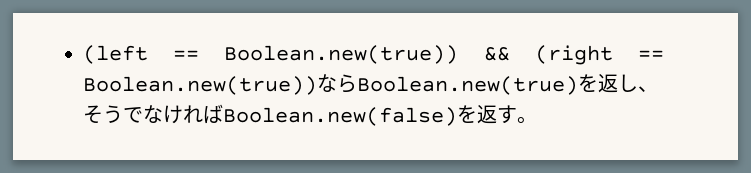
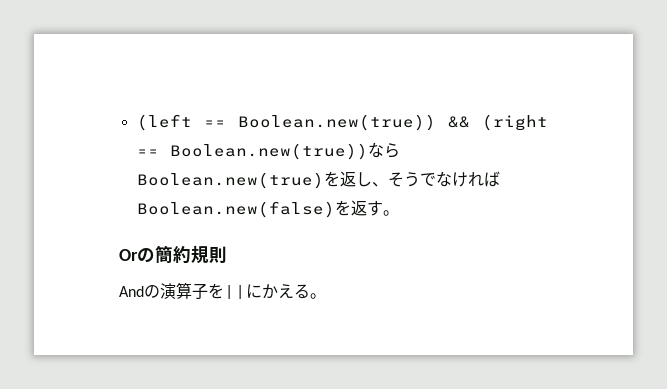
(537, 120) none -> [119,245,227,264] [119,282,326,300] // Orの簡約規則 // Andの演算子を||にかえる。

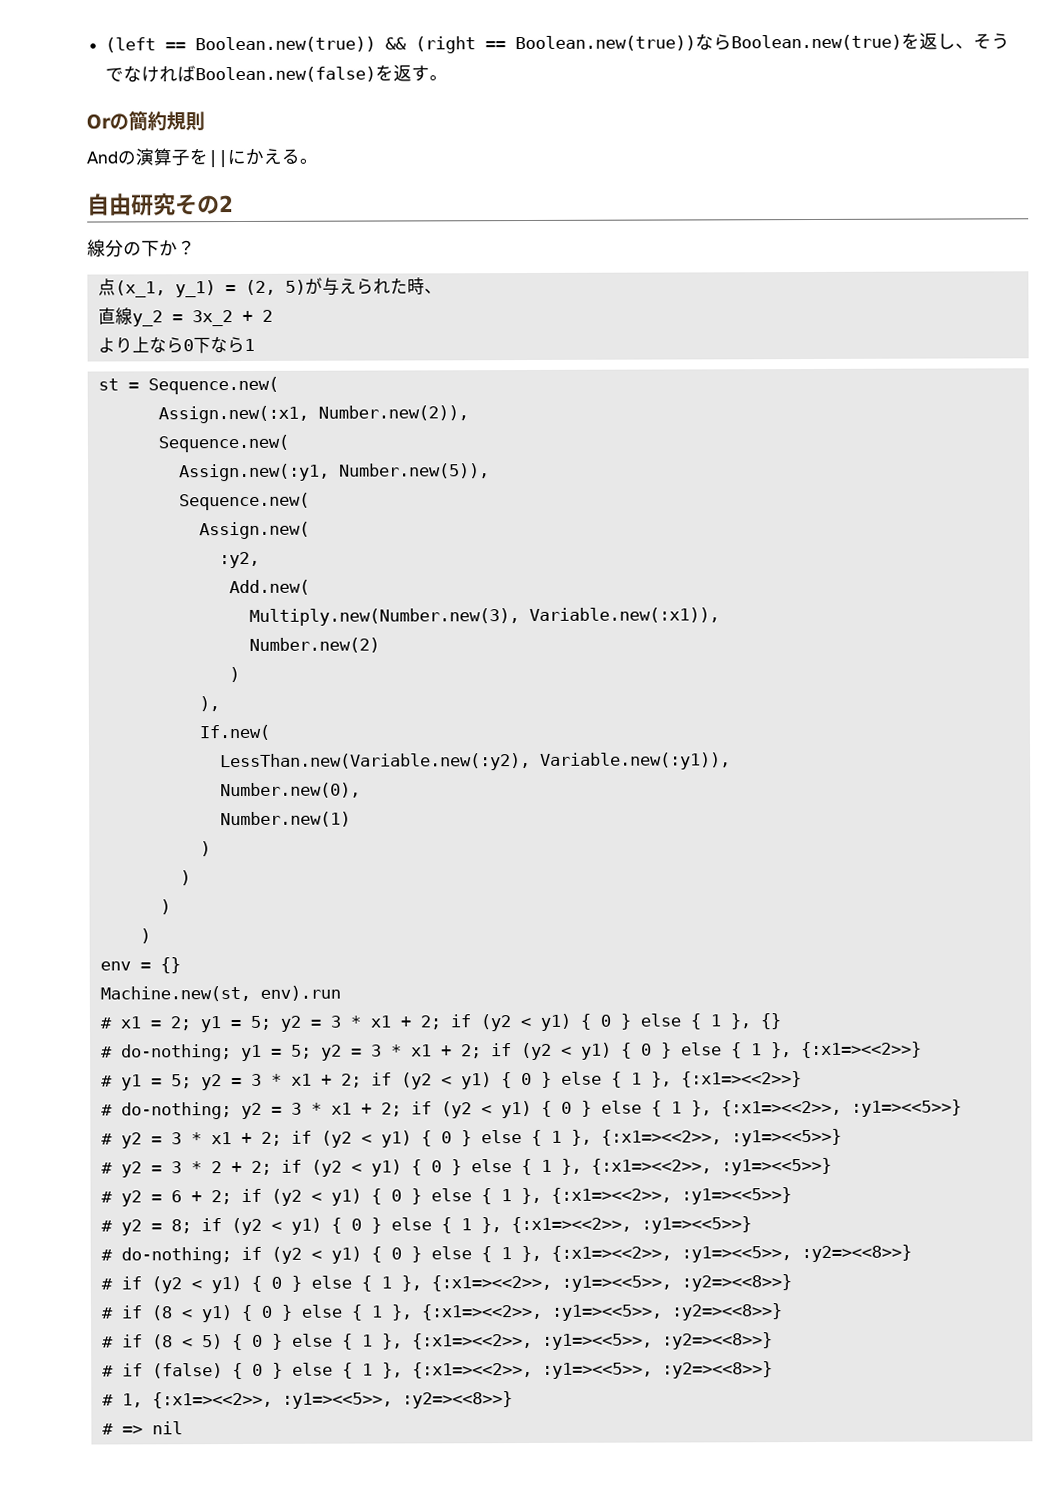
(326, 296) none -> [87,193,234,216] [87,239,196,258] [97,277,442,298] [97,307,273,327] [97,336,255,354] [97,376,279,395] [157,405,469,424] [157,434,289,453] [178,463,490,482] [178,492,310,511] [198,521,310,540] [218,551,260,569] [228,579,310,596] [248,607,720,626] [248,637,380,653] [228,667,240,683] [198,696,220,712] [198,724,270,741] [219,752,731,772] [219,782,361,799] [219,811,351,828] [199,841,211,857] [179,870,191,886] [159,899,171,915] [139,928,151,944] [99,957,181,974] [99,985,341,1002] [99,1013,781,1033] [100,1041,922,1062] [100,1071,802,1091] [100,1099,962,1120] [100,1128,842,1149] [100,1157,832,1178] [100,1187,792,1207] [100,1216,752,1236] [100,1244,912,1265] [100,1274,792,1294] [100,1303,783,1323] [101,1332,773,1351] [101,1361,773,1380] [101,1391,513,1409] [101,1421,183,1435] // 自由研究その2 // 線分の下か？ // 点(x_1, y_1) = (2, 5)が与えられた時、 // 直線y_2 = 3x_2 + 2 // より上なら0下なら1 // st = Sequence.new( // Assign.new(:x1, Number.new(2)), // Sequence.new( // Assign.new(:y1, Number.new(5)), // Sequence.new( // Assign.new( // :y2, // Add.new( // Multiply.new(Number.new(3), Variable.new(:x1)), // Number.new(2) // ) // ), // If.new( // LessThan.new(Variable.new(:y2), Variable.new(:y1)), // Number.new(0), // Number.new(1) // ) // ) // ) // ) // env = {} // Machine.new(st, env).run // # x1 = 2; y1 = 5; y2 = 3 * x1 + 2; if (y2 < y1) { 0 } else { 1 }, {} // # do-nothing; y1 = 5; y2 = 3 * x1 + 2; if (y2 < y1) { 0 } else { 1 }, {:x1=><<2>>} // # y1 = 5; y2 = 3 * x1 + 2; if (y2 < y1) { 0 } else { 1 }, {:x1=><<2>>} // # do-nothing; y2 = 3 * x1 + 2; if (y2 < y1) { 0 } else { 1 }, {:x1=><<2>>, :y1=><<5>>} // # y2 = 3 * x1 + 2; if (y2 < y1) { 0 } else { 1 }, {:x1=><<2>>, :y1=><<5>>} // # y2 = 3 * 2 + 2; if (y2 < y1) { 0 } else { 1 }, {:x1=><<2>>, :y1=><<5>>} // # y2 = 6 + 2; if (y2 < y1) { 0 } else { 1 }, {:x1=><<2>>, :y1=><<5>>} // # y2 = 8; if (y2 < y1) { 0 } else { 1 }, {:x1=><<2>>, :y1=><<5>>} // # do-nothing; if (y2 < y1) { 0 } else { 1 }, {:x1=><<2>>, :y1=><<5>>, :y2=><<8>>} // # if (y2 < y1) { 0 } else { 1 }, {:x1=><<2>>, :y1=><<5>>, :y2=><<8>>} // # if (8 < y1) { 0 } else { 1 }, {:x1=><<2>>, :y1=><<5>>, :y2=><<8>>} // # if (8 < 5) { 0 } else { 1 }, {:x1=><<2>>, :y1=><<5>>, :y2=><<8>>} // # if (false) { 0 } else { 1 }, {:x1=><<2>>, :y1=><<5>>, :y2=><<8>>} // # 1, {:x1=><<2>>, :y1=><<5>>, :y2=><<8>>} // # => nil

